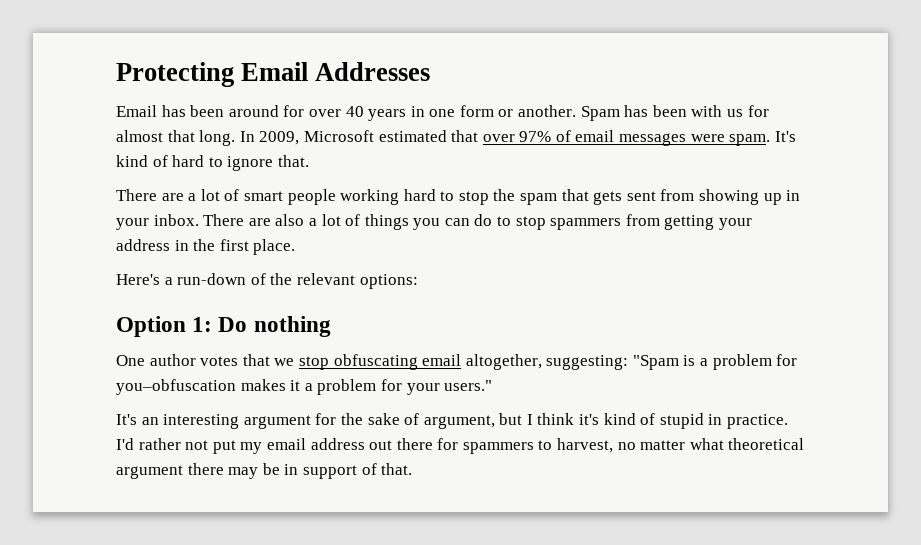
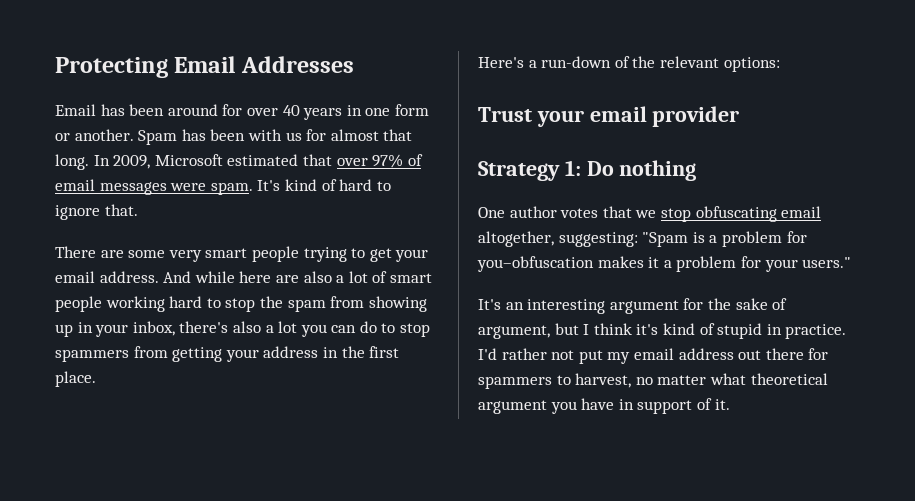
(184, 197) none -> [128,246,429,262] [55,271,332,283] some very smart people trying to get your email address. And while here are also
[561,189,656,205] that gets sent -> (326, 305) none
[153,214,409,230] inbox. There are also a lot of things -> [132,321,298,336] inbox, there's also a lot
[116,316,186,337] Option -> [478,106,740,127] [478,161,560,181] Trust your email provider // Strategy
[187,463,280,479] there may be -> [550,398,615,414] you have
[381,463,413,475] that. -> [714,399,730,410] it.

